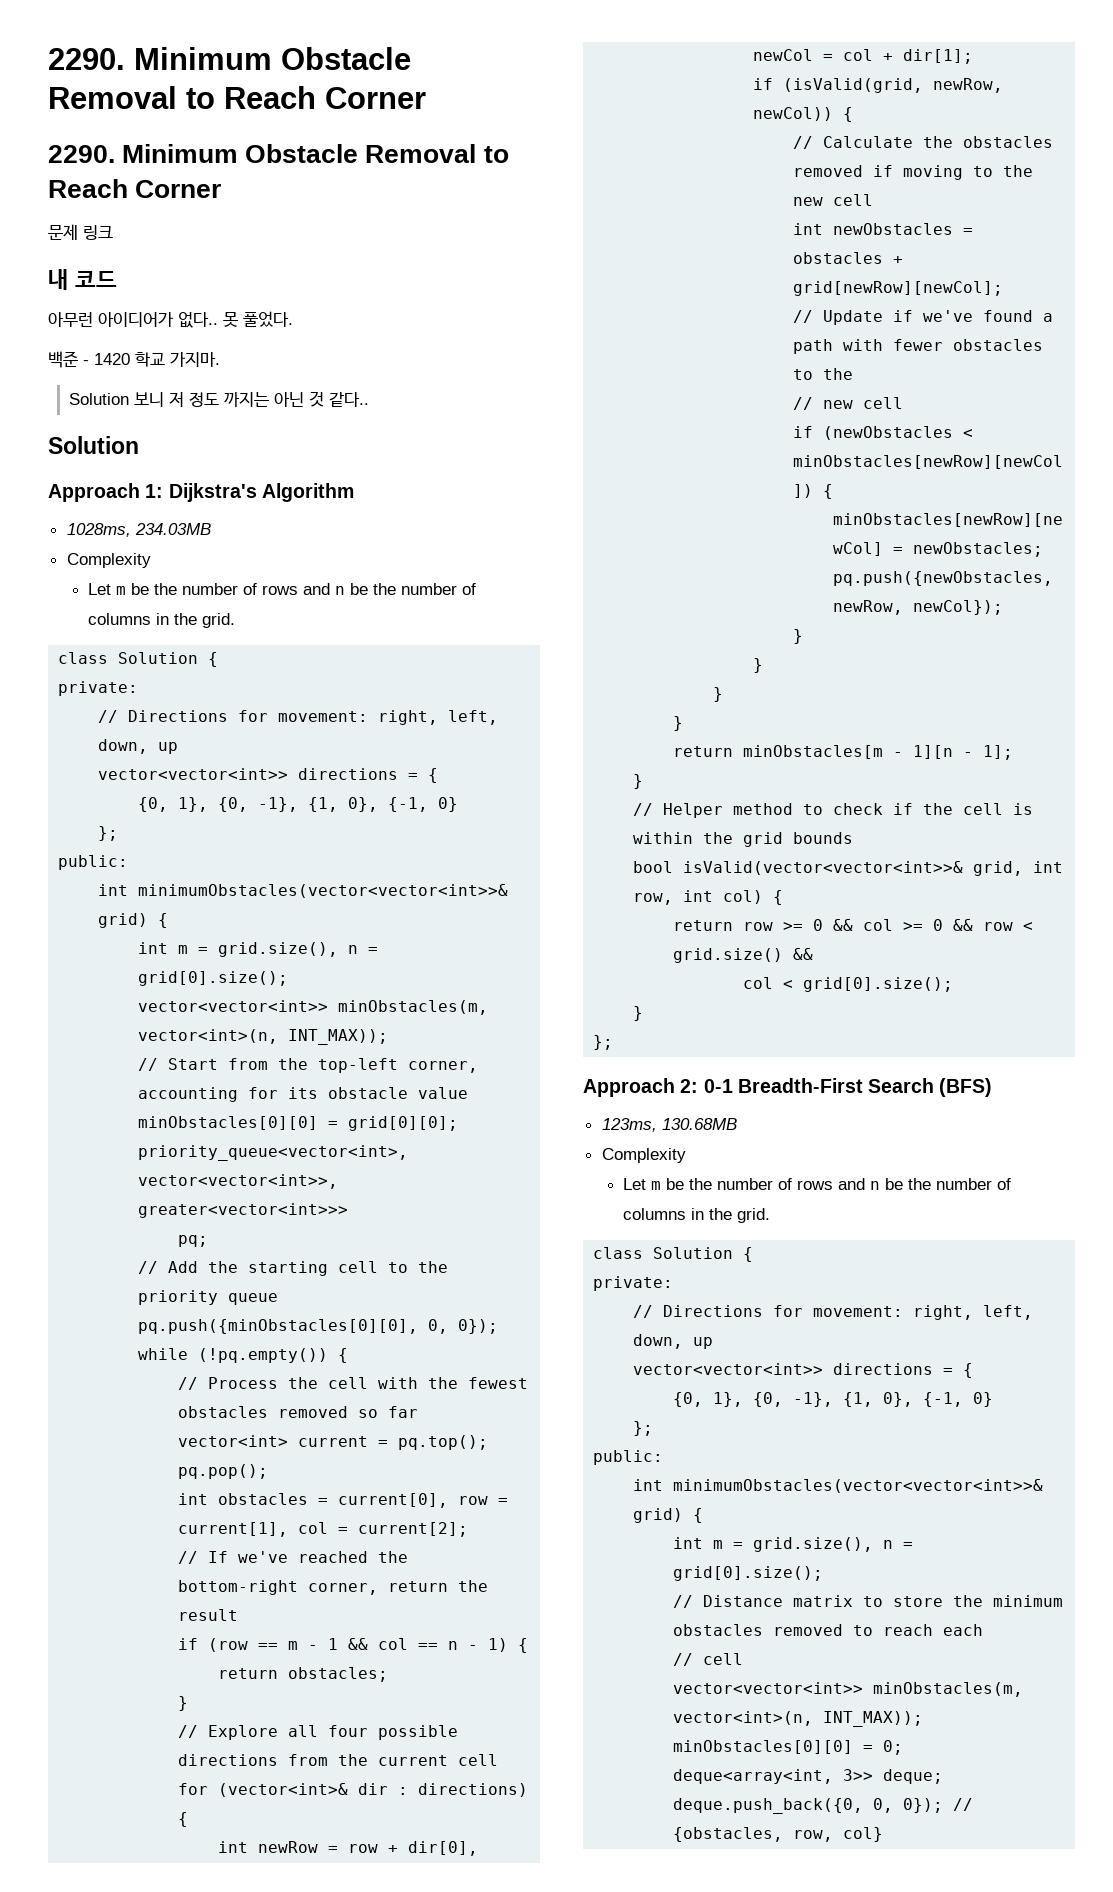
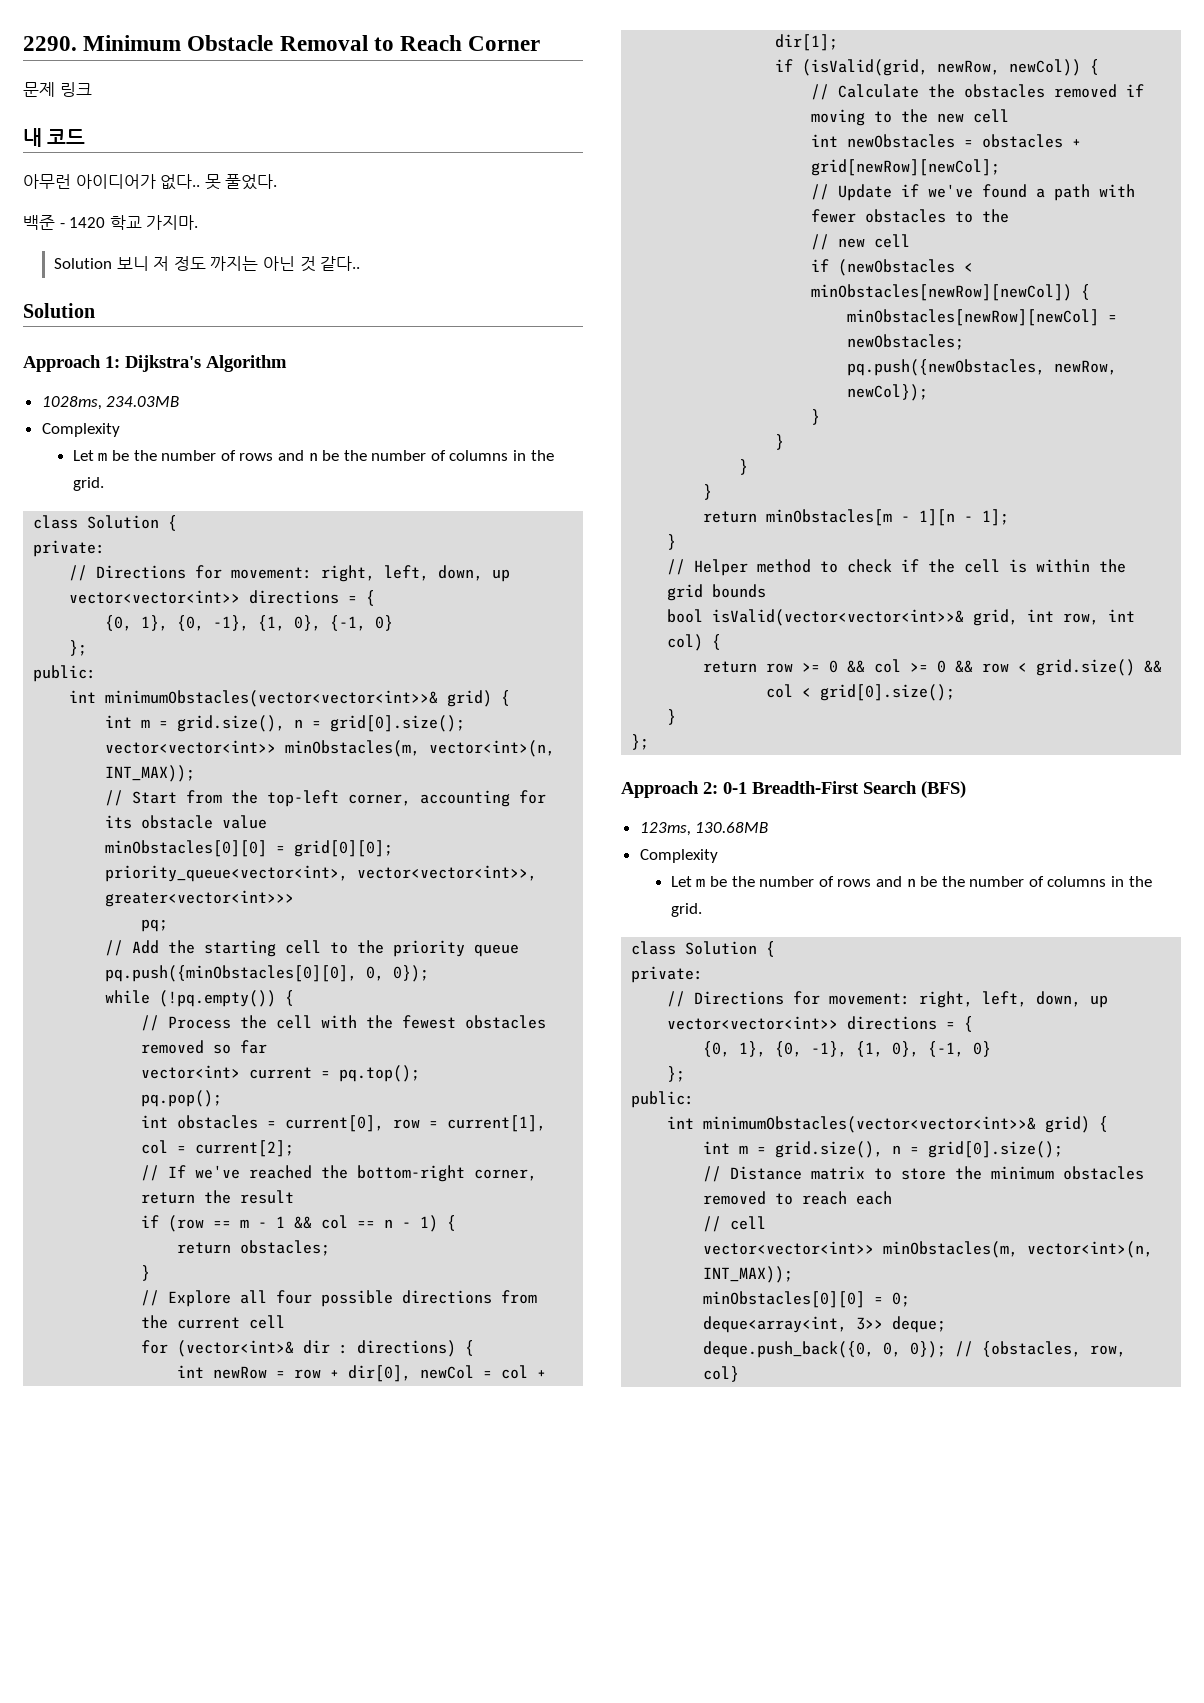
[48,47,411,70] [48,86,426,109] [48,144,509,163] [48,179,222,198] 2290. Minimum Obstacle Removal to Reach Corner // 2290. Minimum Obstacle Removal to Reach Corner -> [23,35,541,51] 2290. Minimum Obstacle Removal to Reach Corner

